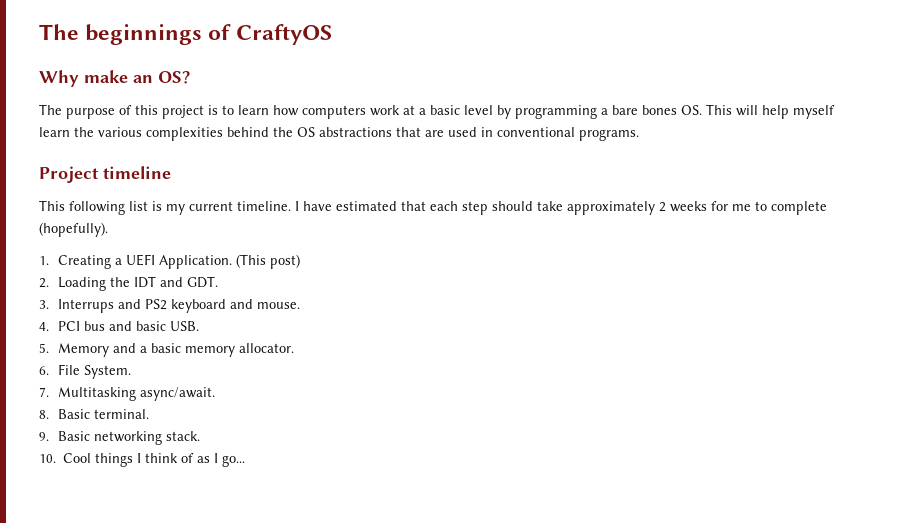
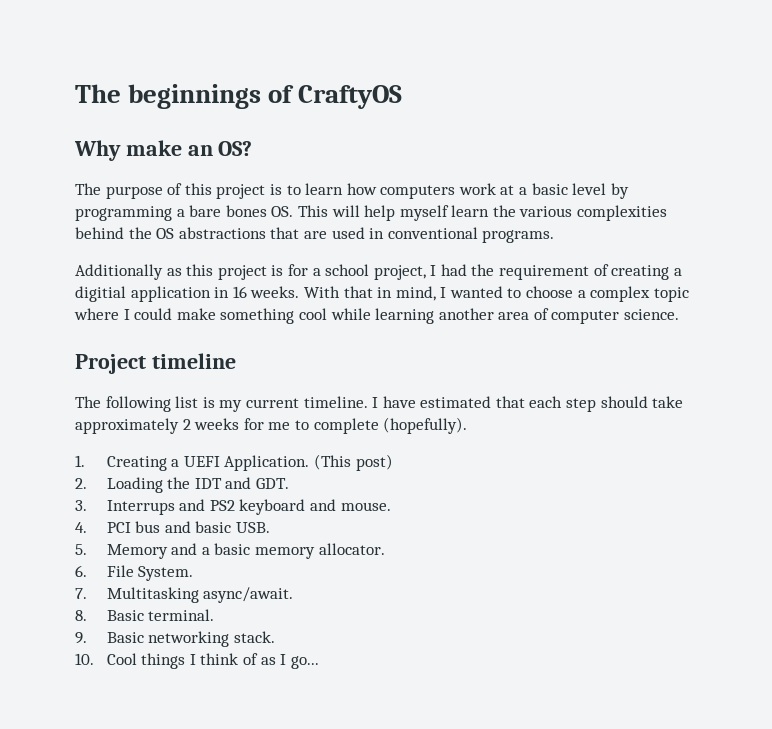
(639, 135) none -> [75,264,682,280] [75,286,689,302] [74,308,680,324] // Additionally as this project is for a school project, I had the requirement of creating a digitial application in 16 weeks. With that in mind, I wanted to choose a complex topic where I could make something cool while learning another area of computer science.
[39,200,65,211] This -> [75,396,101,408] The

